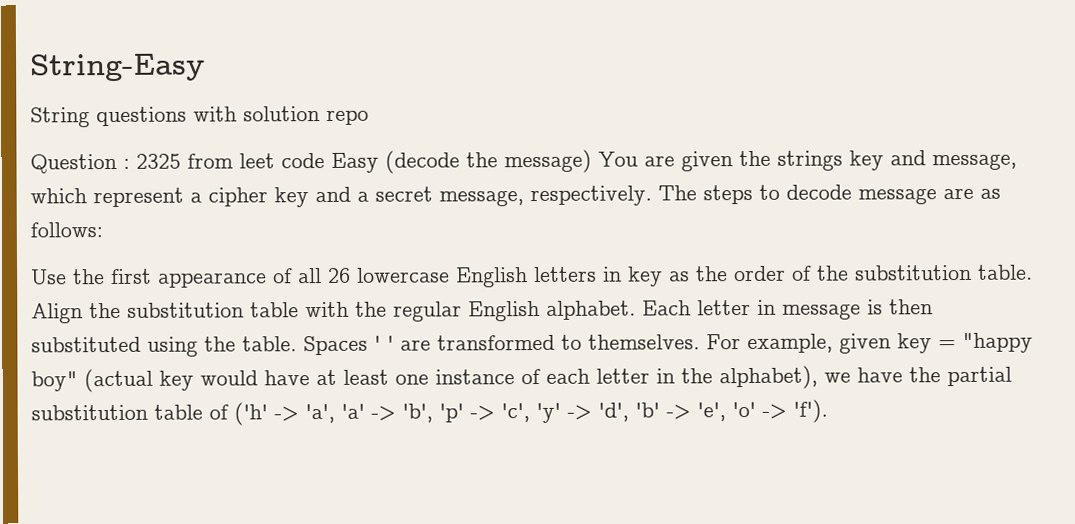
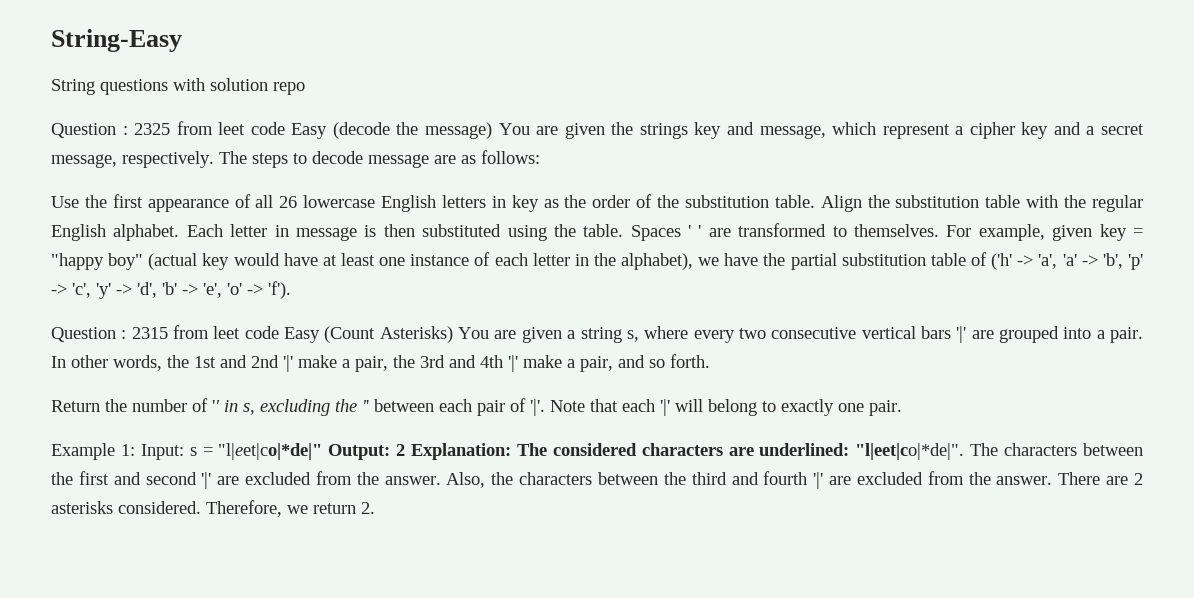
(828, 411) none -> [51,325,1143,343] [51,354,710,372] [51,398,902,416] [51,443,1143,460] [51,471,1143,489] [51,500,375,517] // Question : 2315 from leet code Easy (Count Asterisks) You are given a string s, where every two consecutive vertical bars '|' are grouped into a pair. In other words, the 1st and 2nd '|' make a pair, the 3rd and 4th '|' make a pair, and so forth. // Return the number of '' in s, excluding the '' between each pair of '|'. Note that each '|' will belong to exactly one pair. // Example 1: Input: s = "l|eet|co|*de|" Output: 2 Explanation: The considered characters are underlined: "l|eet|co|*de|". The characters between the first and second '|' are excluded from the answer. Also, the characters between the third and fourth '|' are excluded from the answer. There are 2 asterisks considered. Therefore, we return 2.

